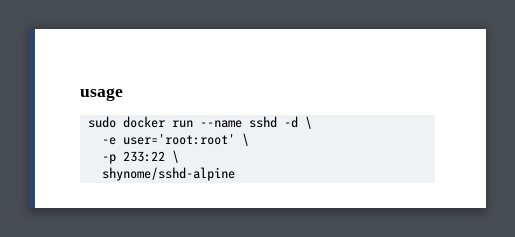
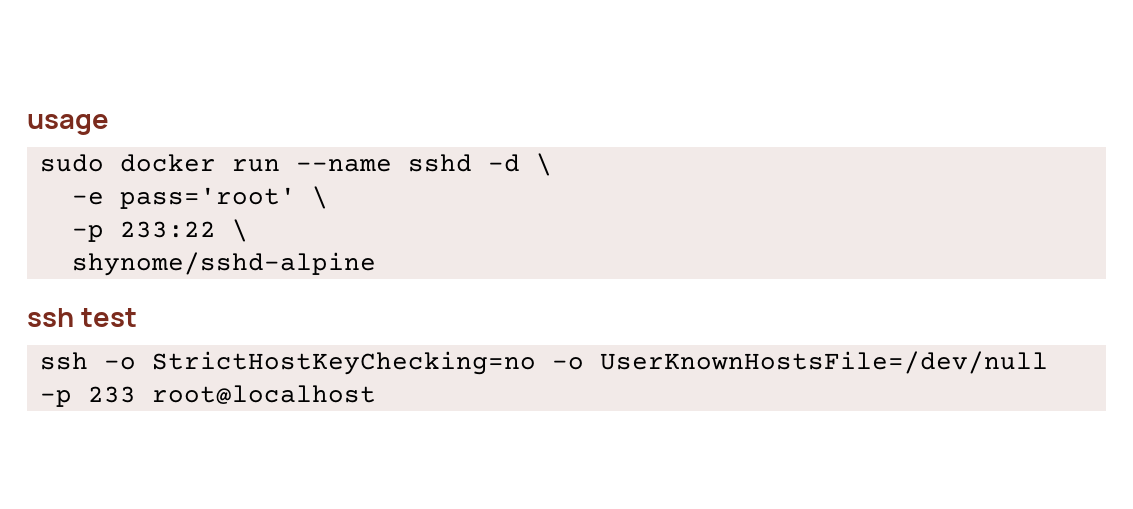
[122,134,235,145] user='root:root' -> [119,187,296,209] pass='root'
(235, 174) none -> [27,308,138,327] [39,351,1048,375] [39,385,376,407] // ssh test // ssh -o StrictHostKeyChecking=no -o UserKnownHostsFile=/dev/null -p 233 root@localhost

